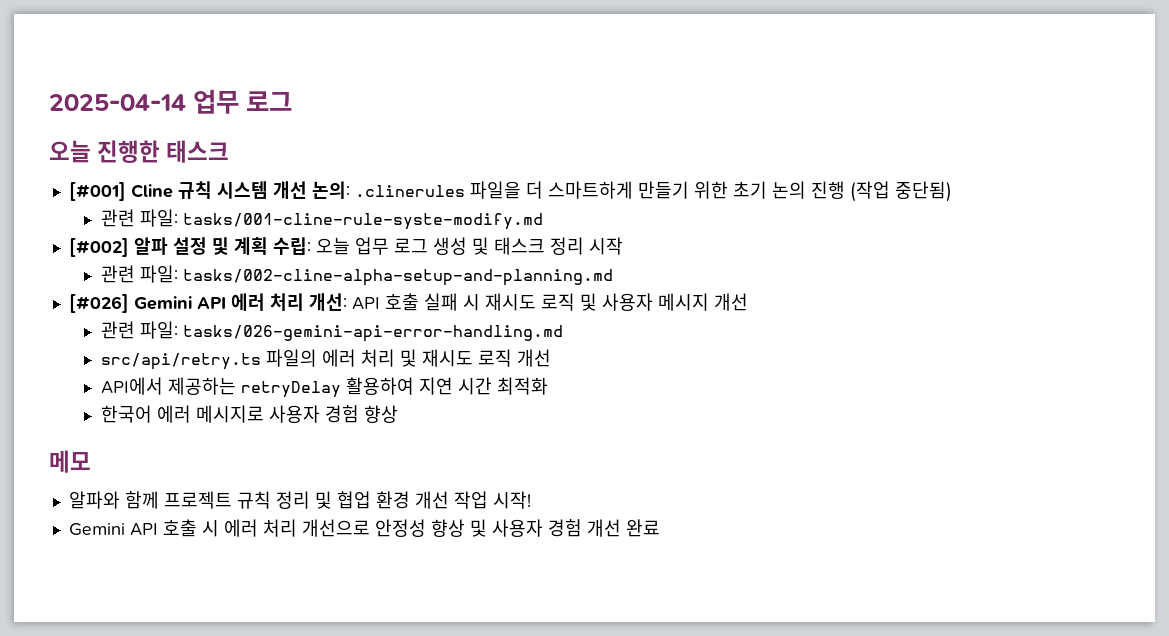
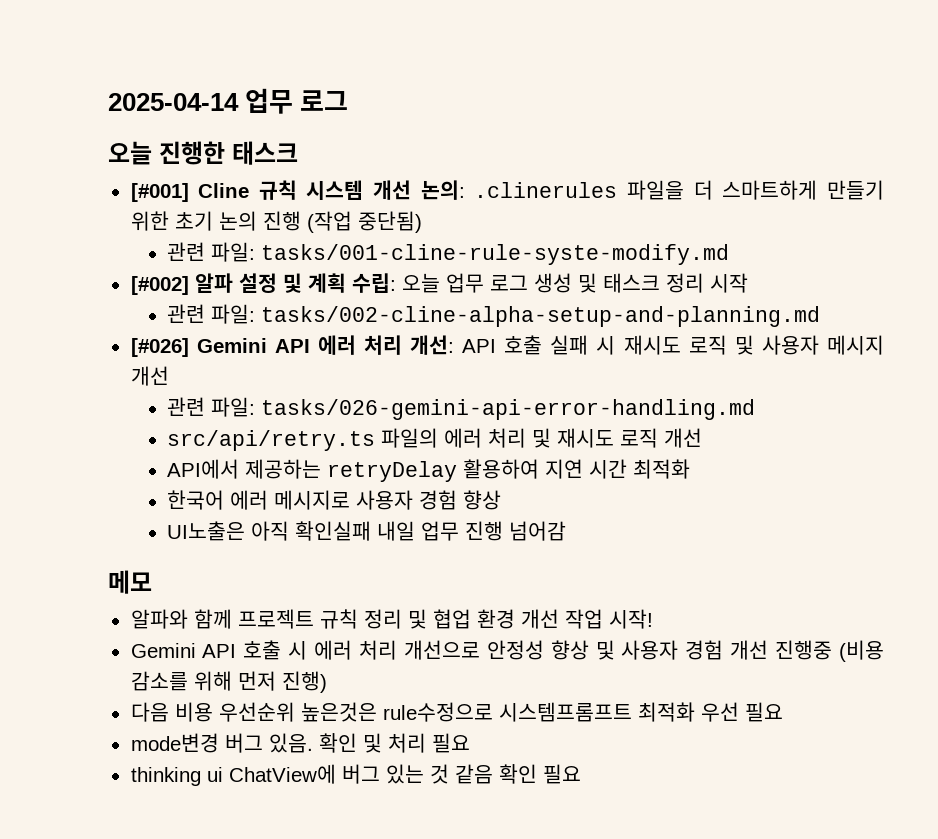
(398, 414) none -> [167,521,567,541] // UI노출은 아직 확인실패 내일 업무 진행 넘어감
[625,519,660,537] 완료 -> [775,640,885,662] [130,671,327,693] [130,702,783,722] [130,733,470,753] [130,764,581,786] 진행중 (비용 감소를 위해 먼저 진행) // 다음 비용 우선순위 높은것은 rule수정으로 시스템프롬프트 최적화 우선 필요 // mode변경 버그 있음. 확인 및 처리 필요 // thinking ui ChatView에 버그 있는 것 같음 확인 필요

